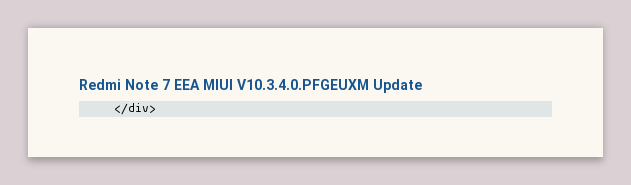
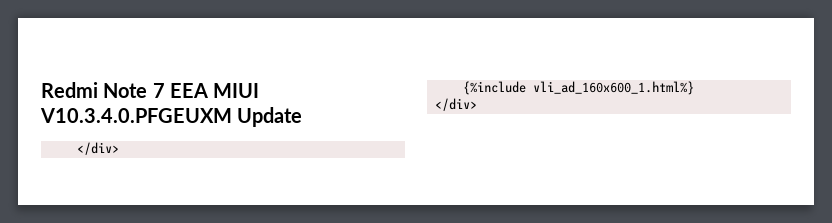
(156, 109) none -> [462,81,694,95] [434,98,477,111] // {%include vli_ad_160x600_1.html%} // </div>

